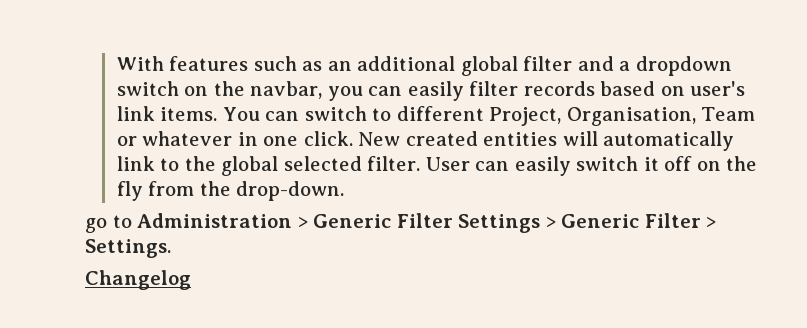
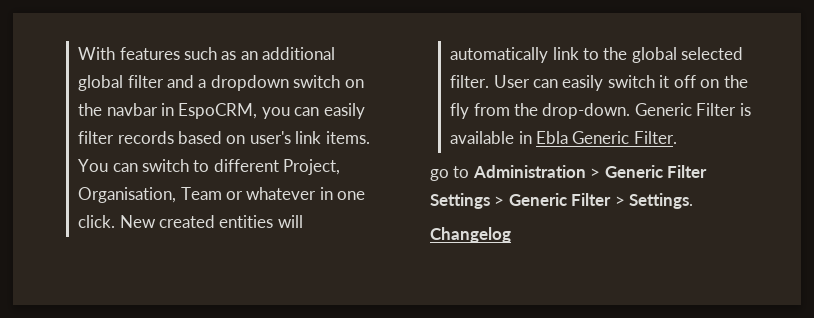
[250,81,323,99] navbar, -> [106,103,258,119] navbar in EspoCRM,
(345, 191) none -> [634,103,751,116] [450,131,677,144] Generic Filter is available in Ebla Generic Filter.

